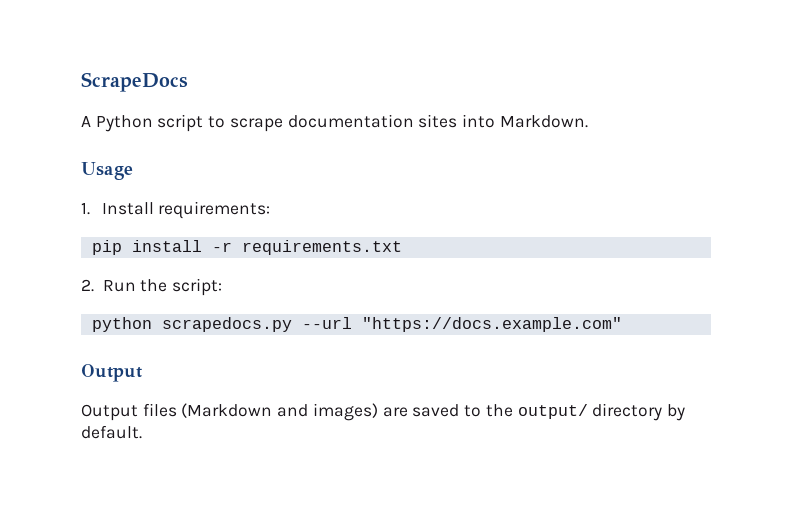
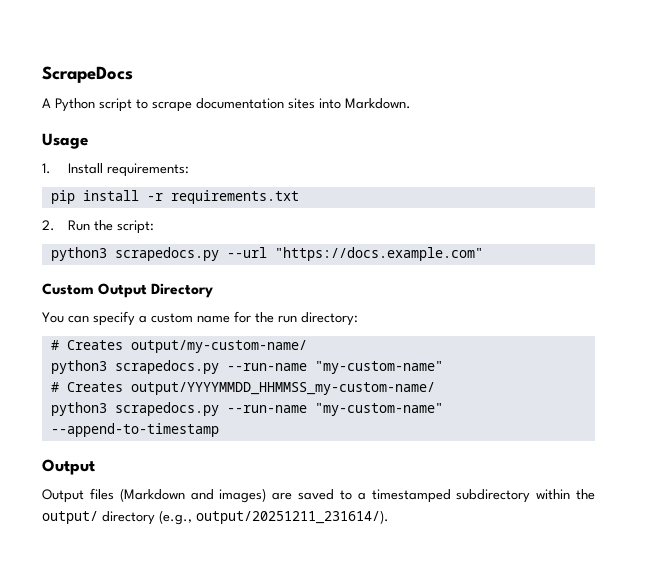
[91,317,152,332] python -> [50,247,107,261] python3
(622, 324) none -> [42,283,214,298] [42,311,358,326] [50,340,307,353] [50,360,443,374] [50,382,435,395] [50,402,443,416] [50,423,219,437] // Custom Output Directory // You can specify a custom name for the run directory: // # Creates output/my-custom-name/ // python3 scrapedocs.py --run-name "my-custom-name" // # Creates output/YYYYMMDD_HHMMSS_my-custom-name/ // python3 scrapedocs.py --run-name "my-custom-name" --append-to-timestamp
(482, 411) none -> [357,489,571,503] a timestamped subdirectory within
[666,404,685,421] [81,425,142,439] by default. -> [159,510,389,525] (e.g., output/20251211_231614/).

